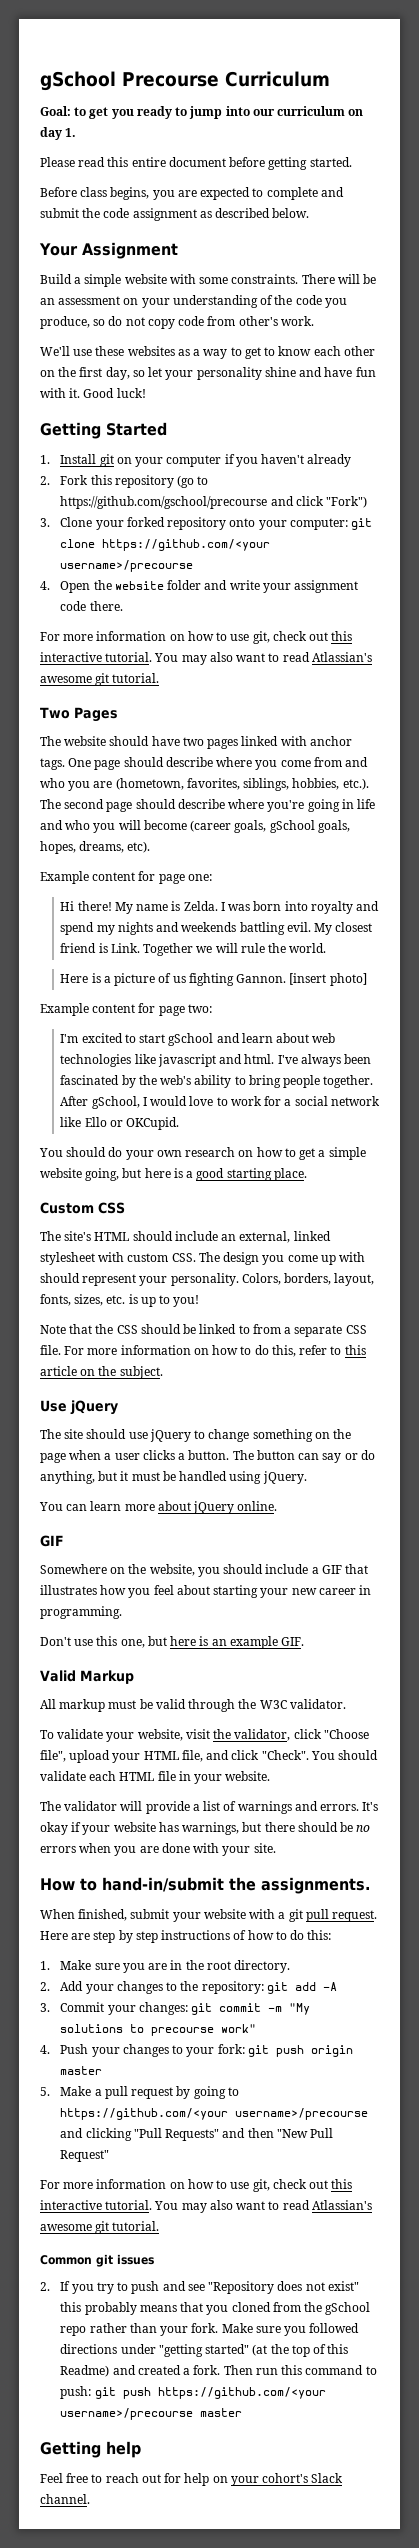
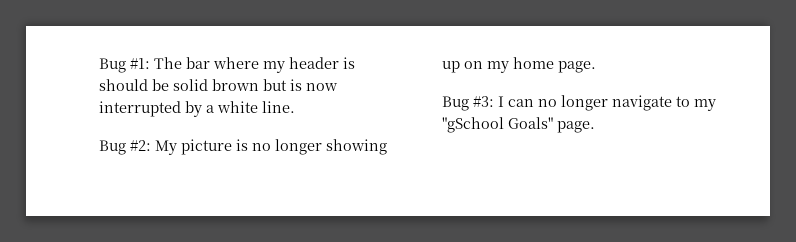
[40,71,330,91] [40,106,364,119] [40,127,77,140] [40,157,352,170] [40,187,344,200] [40,208,310,221] [39,242,178,259] [40,274,377,287] [40,295,347,308] [40,316,314,329] [40,346,375,359] [40,367,376,380] [40,388,146,398] [40,422,167,439] [40,454,352,467] [40,475,209,488] [60,496,368,509] [40,517,373,530] [60,539,271,551] [60,560,194,572] [40,580,359,593] [60,601,123,611] [40,631,353,644] [40,652,372,665] [40,673,160,686] [40,707,118,722] [40,736,352,749] [40,757,369,770] [40,778,369,791] [40,799,376,812] [40,820,350,833] [40,841,151,854] [40,871,212,884] [60,901,380,914] [60,922,373,935] [60,943,327,956] [60,973,367,986] [40,1003,212,1016] [60,1033,336,1046] [60,1054,372,1067] [60,1075,374,1088] [60,1096,380,1109] [60,1117,180,1130] [39,1147,366,1160] [40,1168,307,1181] [40,1202,125,1214] [40,1231,331,1243] [40,1252,366,1265] [40,1273,375,1286] [40,1294,200,1307] [40,1324,367,1337] [40,1345,366,1357] [40,1366,163,1379] [40,1400,118,1415] [40,1429,352,1442] [40,1450,375,1463] [40,1471,307,1484] [39,1501,278,1514] [40,1535,64,1547] [40,1564,369,1577] [40,1585,372,1598] [40,1606,122,1619] [40,1636,305,1649] [40,1670,134,1684] [40,1699,346,1712] [40,1729,369,1742] [40,1750,379,1763] [40,1771,271,1784] [40,1801,379,1814] [40,1822,371,1835] [40,1843,276,1856] [40,1877,370,1894] [40,1909,378,1922] [40,1930,332,1943] [40,1960,291,1973] [40,1981,337,1994] [40,2002,311,2015] [60,2024,257,2036] [40,2044,353,2057] [60,2066,103,2075] [40,2086,239,2099] [60,2108,369,2120] [60,2128,334,2141] [60,2150,110,2162] [40,2179,353,2192] [40,2200,372,2213] [40,2221,160,2234] [40,2254,154,2267] [40,2281,359,2294] [60,2302,371,2315] [60,2323,360,2336] [60,2344,349,2357] [60,2365,377,2377] [60,2386,326,2399] [60,2408,243,2420] [40,2441,141,2458] [40,2473,344,2486] [40,2494,90,2504] gSchool Precourse Curriculum // Goal: to get you ready to jump into our curriculum on day 1. // Please read this entire document before getting started. // Before class begins, you are expected to complete and submit the code assignment as described below. // Your Assignment // Build a simple website with some constraints. There will be an assessment on your understanding of the code you produce, so do not copy code from other's work. // We'll use these websites as a way to get to know each other on the first day, so let your personality shine and have fun with it. Good luck! // Getting Started // 1. Install git on your computer if you haven't already // 2. Fork this repository (go to https://github.com/gschool/precourse and click "Fork") // 3. Clone your forked repository onto your computer: git clone https://github.com/<your username>/precourse // 4. Open the website folder and write your assignment code there. // For more information on how to use git, check out this interactive tutorial. You may also want to read Atlassian's awesome git tutorial. // Two Pages // The website should have two pages linked with anchor tags. One page should describe where you come from and who you are (hometown, favorites, siblings, hobbies, etc.). The second page should describe where you're going in life and who you will become (career goals, gSchool goals, hopes, dreams, etc). // Example content for page one: // Hi there! My name is Zelda. I was born into royalty and spend my nights and weekends battling evil. My closest friend is Link. Together we will rule the world. // Here is a picture of us fighting Gannon. [insert photo] // Example content for page two: // I'm excited to start gSchool and learn about web technologies like javascript and html. I've always been fascinated by the web's ability to bring people together. After gSchool, I would love to work for a social network like Ello or OKCupid. // You should do your own research on how to get a simple website going, but here is a good starting place. // Custom CSS // The site's HTML should include an external, linked stylesheet with custom CSS. The design you come up with should represent your personality. Colors, borders, layout, fonts, sizes, etc. is up to you! // Note that the CSS should be linked to from a separate CSS file. For more information on how to do this, refer to this article on the subject. // Use jQuery // The site should use jQuery to change something on the page when a user clicks a button. The button can say or do anything, but it must be handled using jQuery. // You can learn more about jQuery online. // GIF // Somewhere on the website, you should include a GIF that illustrates how you feel about starting your new career in programming. // Don't use this one, but here is an example GIF. // Valid Markup // All markup must be valid through the W3C validator. // To validate your website, visit the validator, click "Choose file", upload your HTML file, and click "Check". You should validate each HTML file in your website. // The validator will provide a list of warnings and errors. It's okay if your website has warnings, but there should be no errors when you are done with your site. // How to hand-in/submit the assignments. // When finished, submit your website with a git pull request. Here are step by step instructions of how to do this: // 1. Make sure you are in the root directory. // 2. Add your changes to the repository: git add -A // 3. Commit your changes: git commit -m "My solutions to precourse work" // 4. Push your changes to your fork: git push origin master // 5. Make a pull request by going to https://github.com/<your username>/precourse and clicking "Pull Requests" and then "New Pull Request" // For more information on how to use git, check out this interactive tutorial. You may also want to read Atlassian's awesome git tutorial. // Common git issues // 2. If you try to push and see "Repository does not exist" this probably means that you cloned from the gSchool repo rather than your fork. Make sure you followed directions under "getting started" (at the top of this Readme) and created a fork. Then run this command to push: git push https://github.com/<your username>/precourse master // Getting help // Feel free to reach out for help on your cohort's Slack channel. -> [99,57,355,73] [99,79,338,91] [99,101,295,117] [99,139,387,155] [442,57,596,73] [442,95,716,111] [442,117,595,133] Bug #1: The bar where my header is should be solid brown but is now interrupted by a white line. // Bug #2: My picture is no longer showing up on my home page. // Bug #3: I can no longer navigate to my "gSchool Goals" page.

